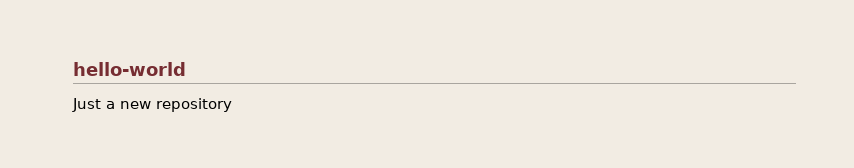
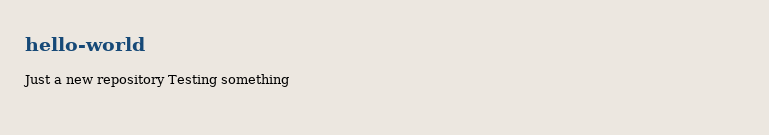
(232, 105) none -> [168,74,289,87] Testing something

